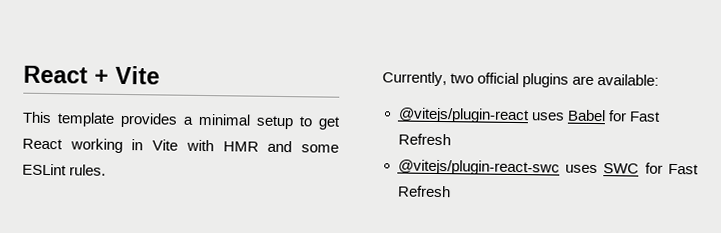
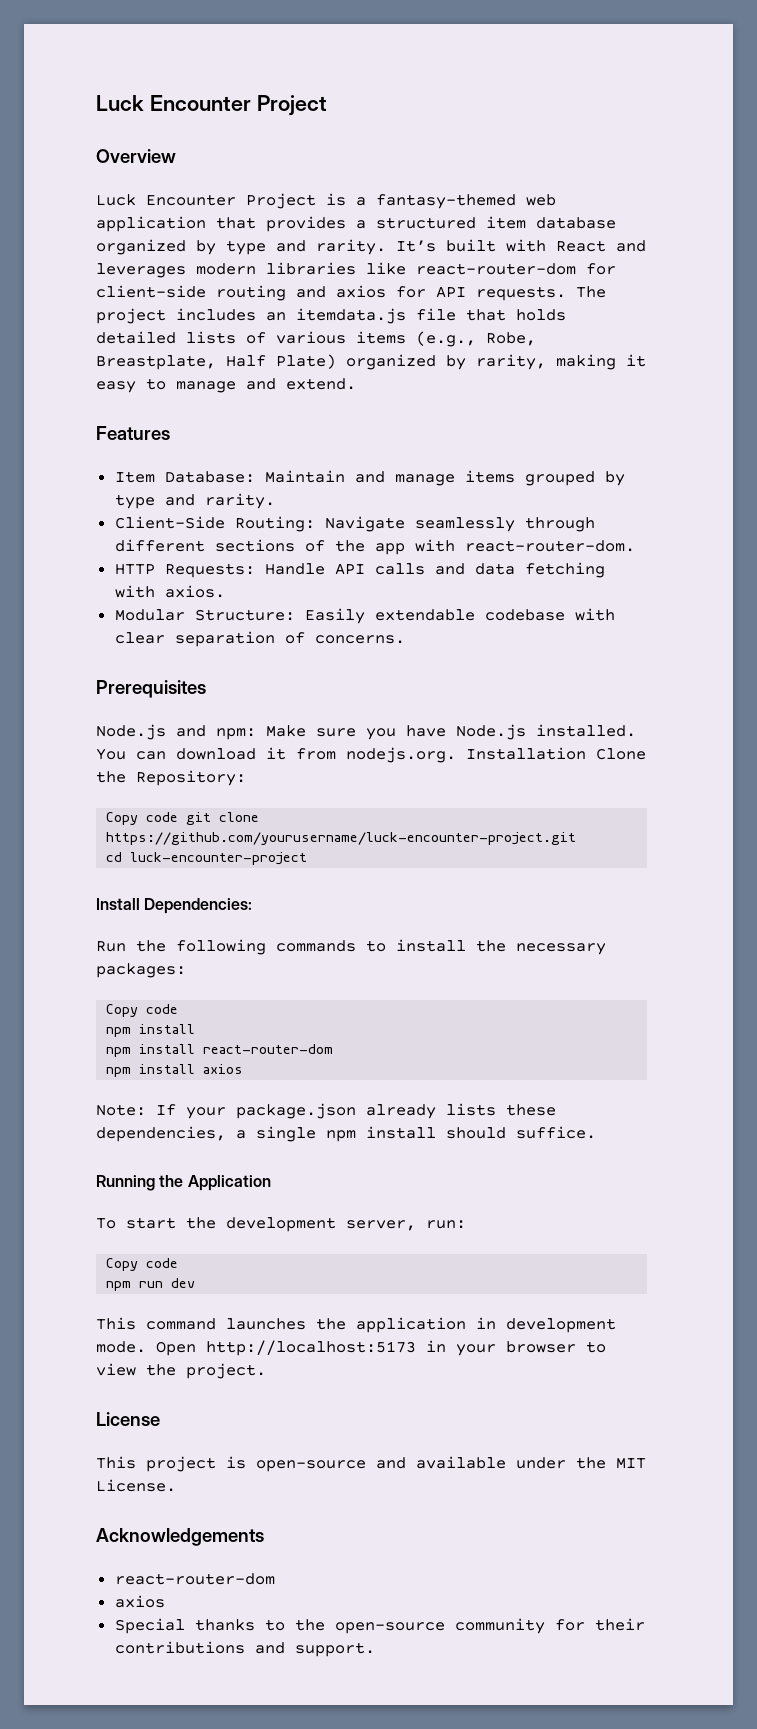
[23,65,160,85] [22,111,340,130] [22,138,340,153] [22,163,107,176] [382,71,660,88] [397,107,661,124] [397,133,451,146] [397,159,699,176] [396,185,451,198] React + Vite // This template provides a minimal setup to get React working in Vite with HMR and some ESLint rules. // Currently, two official plugins are available: // @vitejs/plugin-react uses Babel for Fast Refresh // @vitejs/plugin-react-swc uses SWC for Fast Refresh -> [96,95,327,116] [96,149,176,163] [96,193,556,209] [96,216,616,232] [96,239,646,255] [96,262,616,278] [96,285,606,301] [96,308,566,324] [96,331,536,347] [96,354,646,370] [96,378,356,393] [96,426,170,440] [114,470,625,486] [114,493,275,509] [114,516,595,532] [114,539,635,555] [114,562,605,578] [114,585,225,598] [114,608,615,624] [114,631,405,647] [96,680,206,698] [96,724,636,740] [96,747,646,763] [96,770,246,786] [106,812,260,825] [106,832,577,845] [106,852,308,865] [96,898,253,914] [96,939,606,955] [96,963,186,978] [106,1004,179,1017] [106,1024,196,1037] [106,1044,334,1057] [106,1064,244,1077] [96,1103,556,1119] [96,1126,596,1142] [96,1175,271,1191] [96,1217,466,1232] [106,1258,179,1271] [106,1278,196,1291] [96,1317,616,1333] [96,1340,606,1356] [96,1363,266,1379] [96,1412,160,1426] [96,1456,646,1472] [96,1479,176,1492] [96,1528,264,1546] [114,1573,275,1585] [114,1595,165,1608] [114,1618,645,1634] [114,1641,375,1657] Luck Encounter Project // Overview // Luck Encounter Project is a fantasy-themed web application that provides a structured item database organized by type and rarity. It’s built with React and leverages modern libraries like react-router-dom for client-side routing and axios for API requests. The project includes an itemdata.js file that holds detailed lists of various items (e.g., Robe, Breastplate, Half Plate) organized by rarity, making it easy to manage and extend. // Features // Item Database: Maintain and manage items grouped by type and rarity. // Client-Side Routing: Navigate seamlessly through different sections of the app with react-router-dom. // HTTP Requests: Handle API calls and data fetching with axios. // Modular Structure: Easily extendable codebase with clear separation of concerns. // Prerequisites // Node.js and npm: Make sure you have Node.js installed. You can download it from nodejs.org. Installation Clone the Repository: // Copy code git clone https://github.com/yourusername/luck-encounter-project.git // cd luck-encounter-project // Install Dependencies: // Run the following commands to install the necessary packages: // Copy code // npm install // npm install react-router-dom // npm install axios // Note: If your package.json already lists these dependencies, a single npm install should suffice. // Running the Application // To start the development server, run: // Copy code // npm run dev // This command launches the application in development mode. Open http://localhost:5173 in your browser to view the project. // License // This project is open-source and available under the MIT License. // Acknowledgements // react-router-dom // axios // Special thanks to the open-source community for their contributions and support.

